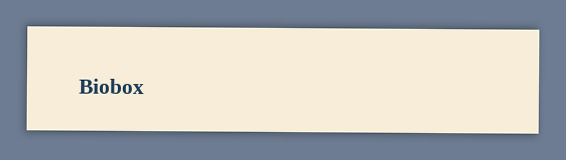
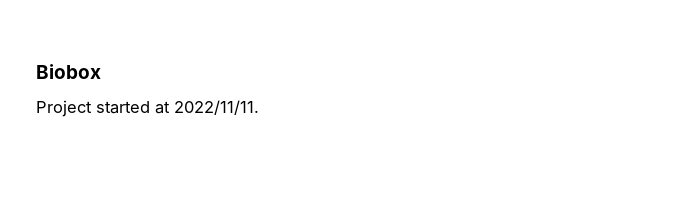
(145, 86) none -> [36,100,259,117] // Project started at 2022/11/11.

